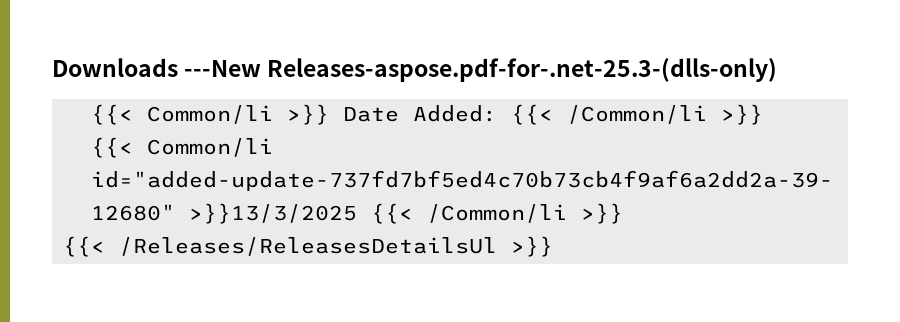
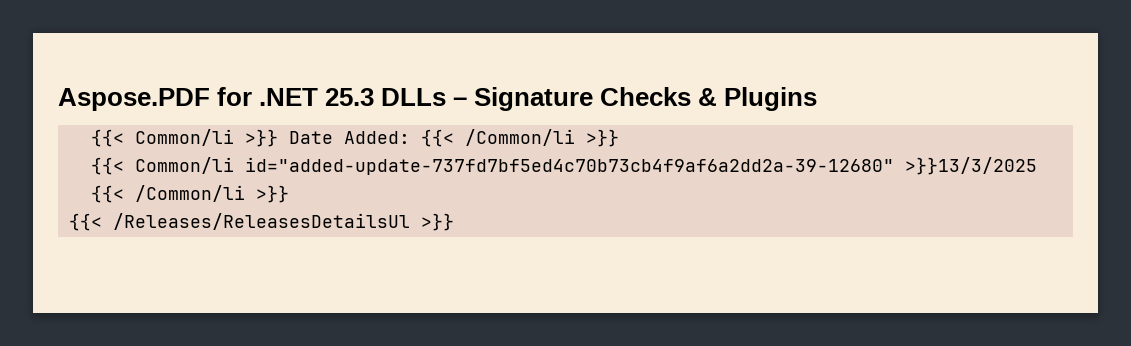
[52,58,778,82] Downloads ---New Releases-aspose.pdf-for-.net-25.3-(dlls-only) -> [58,87,818,111] Aspose.PDF for .NET 25.3 DLLs – Signature Checks & Plugins

